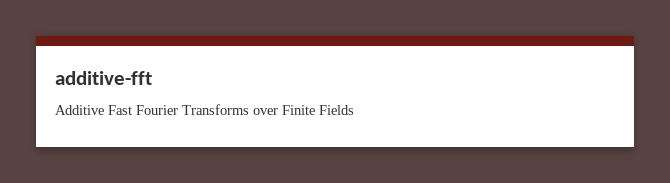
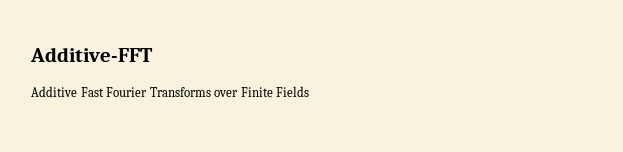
[55,71,152,85] additive-fft -> [30,47,153,62] Additive-FFT

